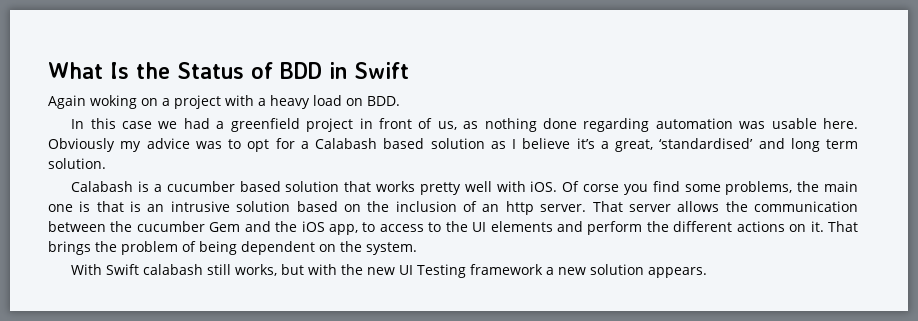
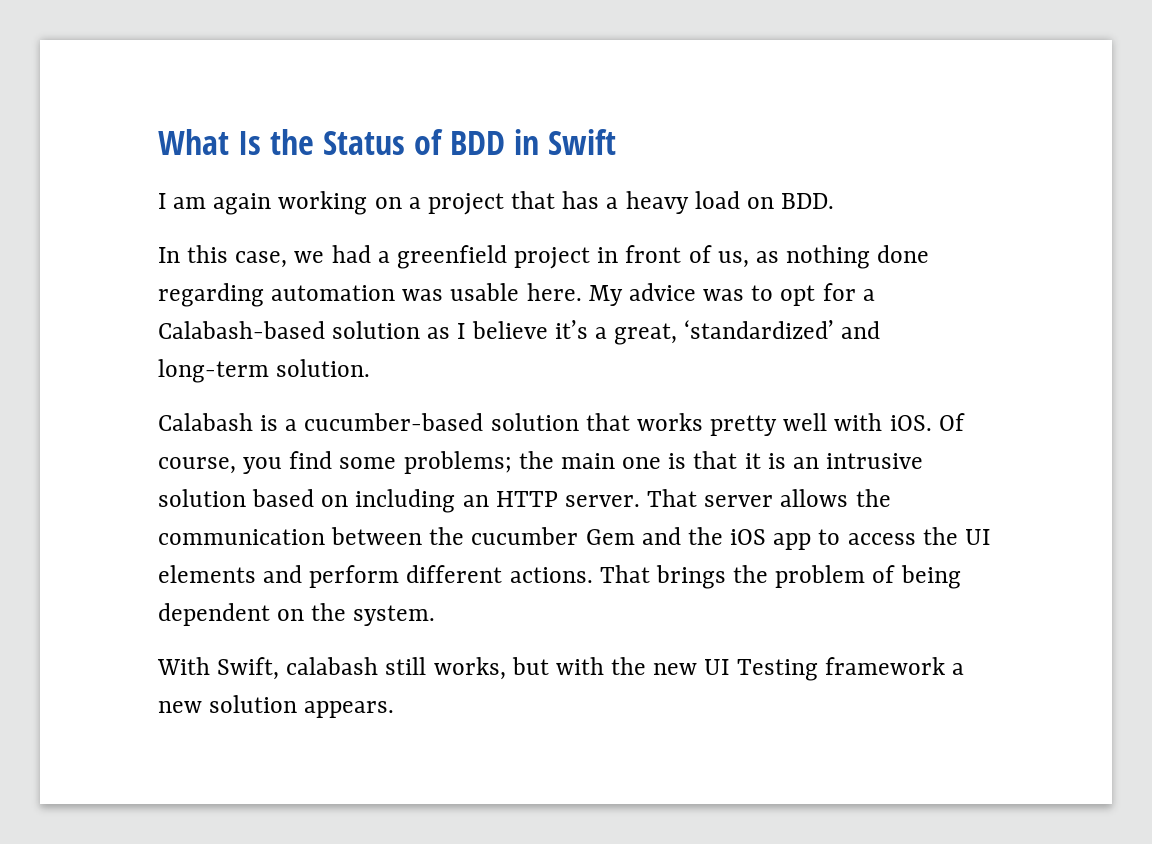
[48,95,137,109] Again woking -> [158,191,368,215] I am again working
[225,95,254,106] with -> [511,191,600,209] that has
[122,121,153,129] case -> [235,251,288,268] case,
[48,138,142,152] Obviously my -> [588,285,623,306] My
[315,138,425,149] Calabash based -> [158,321,325,339] Calabash-based
[659,138,858,152] ‘standardised’ and long term -> [684,320,881,339] [158,359,269,383] ‘standardized’ and long-term
[166,181,281,192] cucumber based -> [304,413,484,431] cucumber-based
[583,184,620,192] corse -> [158,457,236,474] course,
[725,181,793,195] problems, -> [403,451,512,474] problems;
(124, 206) none -> [744,453,761,469] it
[367,201,534,215] the inclusion of an http -> [355,489,558,513] including an HTTP
[329,224,358,235] app, -> [773,533,812,550] app
[428,222,442,232] to -> (916, 539) none
[646,221,824,232] the different actions on it. -> [406,565,593,583] different actions.
[106,264,140,275] Swift -> [217,657,280,680] Swift,

